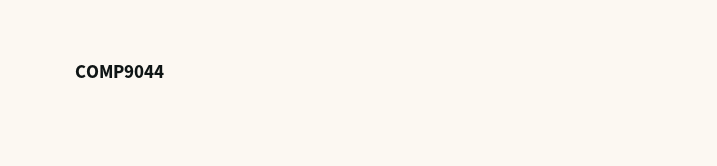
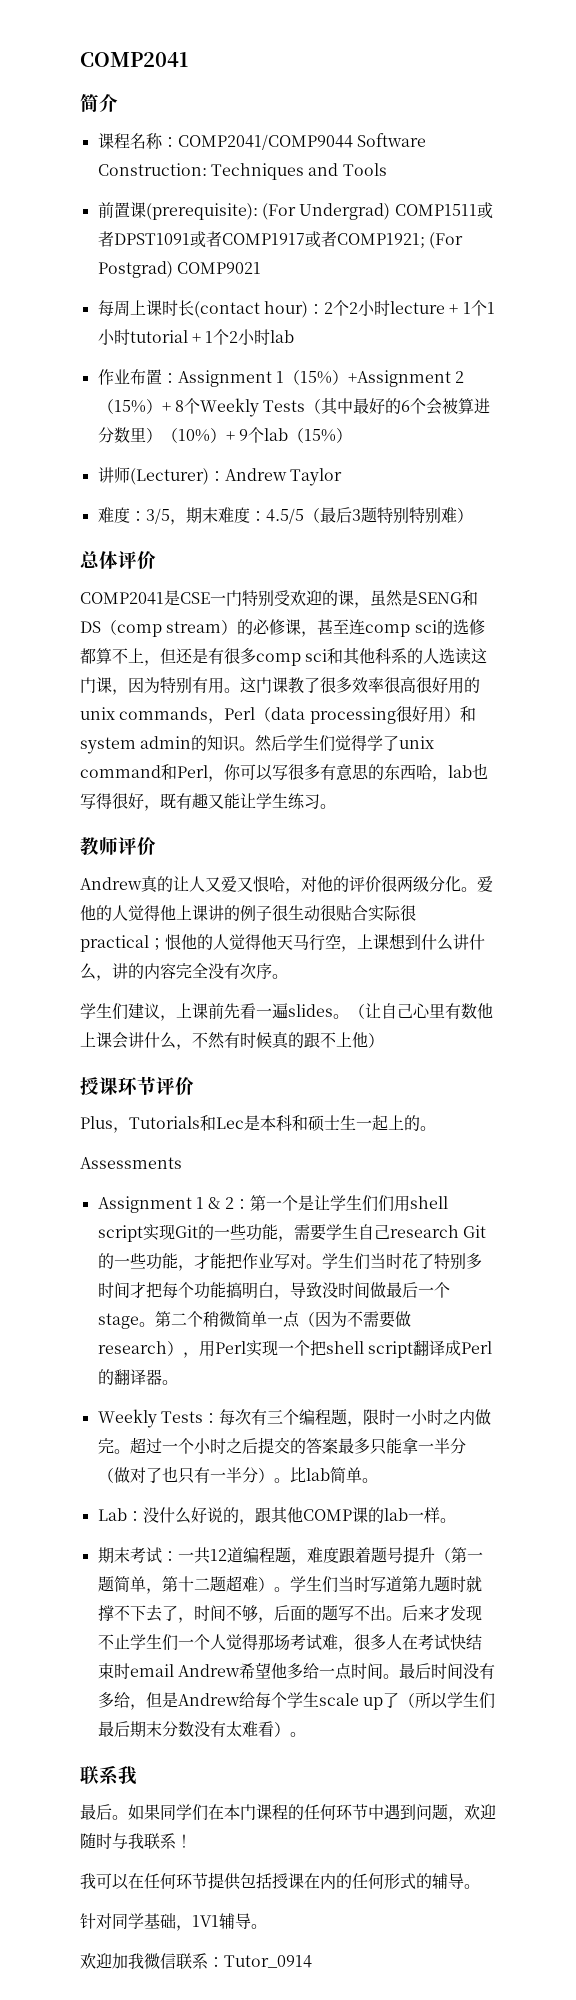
[75,65,164,78] COMP9044 -> [80,52,188,67] [80,94,118,112] [97,133,426,150] [97,163,387,180] [97,202,493,220] [97,231,463,249] [97,261,261,278] [97,300,495,318] [97,329,295,345] [97,369,465,387] [97,398,491,417] [97,427,352,443] [97,467,342,486] [97,507,473,525] [80,551,156,569] [80,590,478,608] [80,619,485,637] [80,648,488,666] [80,676,480,695] [80,706,476,724] [80,735,435,754] [80,763,488,782] [80,793,336,811] [80,837,156,855] [80,875,493,894] [80,905,416,922] [80,933,485,952] [80,963,288,981] [80,1003,493,1021] [80,1031,384,1050] [80,1076,194,1095] [80,1115,436,1133] [80,1157,182,1169] [97,1195,448,1213] [97,1224,486,1242] [97,1252,482,1271] [97,1282,450,1300] [97,1311,411,1329] [97,1340,492,1358] [97,1369,178,1385] [97,1409,491,1428] [97,1437,466,1455] [97,1466,378,1484] [97,1507,456,1525] [97,1546,483,1565] [97,1575,482,1594] [97,1605,482,1623] [97,1634,482,1652] [97,1662,495,1680] [97,1692,495,1710] [97,1721,306,1737] [80,1765,137,1785] [80,1804,496,1822] [80,1833,192,1849] [80,1872,480,1890] [80,1913,267,1931] [80,1953,312,1969] COMP2041 // 简介 // 课程名称：COMP2041/COMP9044 Software Construction: Techniques and Tools // 前置课(prerequisite): (For Undergrad) COMP1511或者DPST1091或者COMP1917或者COMP1921; (For Postgrad) COMP9021 // 每周上课时长(contact hour)：2个2小时lecture + 1个1小时tutorial + 1个2小时lab // 作业布置：Assignment 1（15%）+Assignment 2（15%）+ 8个Weekly Tests（其中最好的6个会被算进分数里）（10%）+ 9个lab（15%） // 讲师(Lecturer)：Andrew Taylor // 难度：3/5，期末难度：4.5/5（最后3题特别特别难） // 总体评价 // COMP2041是CSE一门特别受欢迎的课，虽然是SENG和DS（comp stream）的必修课，甚至连comp sci的选修都算不上，但还是有很多comp sci和其他科系的人选读这门课，因为特别有用。这门课教了很多效率很高很好用的unix commands，Perl（data processing很好用）和system admin的知识。然后学生们觉得学了unix command和Perl，你可以写很多有意思的东西哈，lab也写得很好，既有趣又能让学生练习。 // 教师评价 // Andrew真的让人又爱又恨哈，对他的评价很两级分化。爱他的人觉得他上课讲的例子很生动很贴合实际很practical；恨他的人觉得他天马行空，上课想到什么讲什么，讲的内容完全没有次序。 // 学生们建议，上课前先看一遍slides。（让自己心里有数他上课会讲什么，不然有时候真的跟不上他） // 授课环节评价 // Plus，Tutorials和Lec是本科和硕士生一起上的。 // Assessments // Assignment 1 & 2：第一个是让学生们们用shell script实现Git的一些功能，需要学生自己research Git的一些功能，才能把作业写对。学生们当时花了特别多时间才把每个功能搞明白，导致没时间做最后一个stage。第二个稍微简单一点（因为不需要做research），用Perl实现一个把shell script翻译成Perl的翻译器。 // Weekly Tests：每次有三个编程题，限时一小时之内做完。超过一个小时之后提交的答案最多只能拿一半分（做对了也只有一半分）。比lab简单。 // Lab：没什么好说的，跟其他COMP课的lab一样。 // 期末考试：一共12道编程题，难度跟着题号提升（第一题简单，第十二题超难）。学生们当时写道第九题时就撑不下去了，时间不够，后面的题写不出。后来才发现不止学生们一个人觉得那场考试难，很多人在考试快结束时email Andrew希望他多给一点时间。最后时间没有多给，但是Andrew给每个学生scale up了（所以学生们最后期末分数没有太难看）。 // 联系我 // 最后。如果同学们在本门课程的任何环节中遇到问题，欢迎随时与我联系！ // 我可以在任何环节提供包括授课在内的任何形式的辅导。 // 针对同学基础，1V1辅导。 // 欢迎加我微信联系：Tutor_0914

